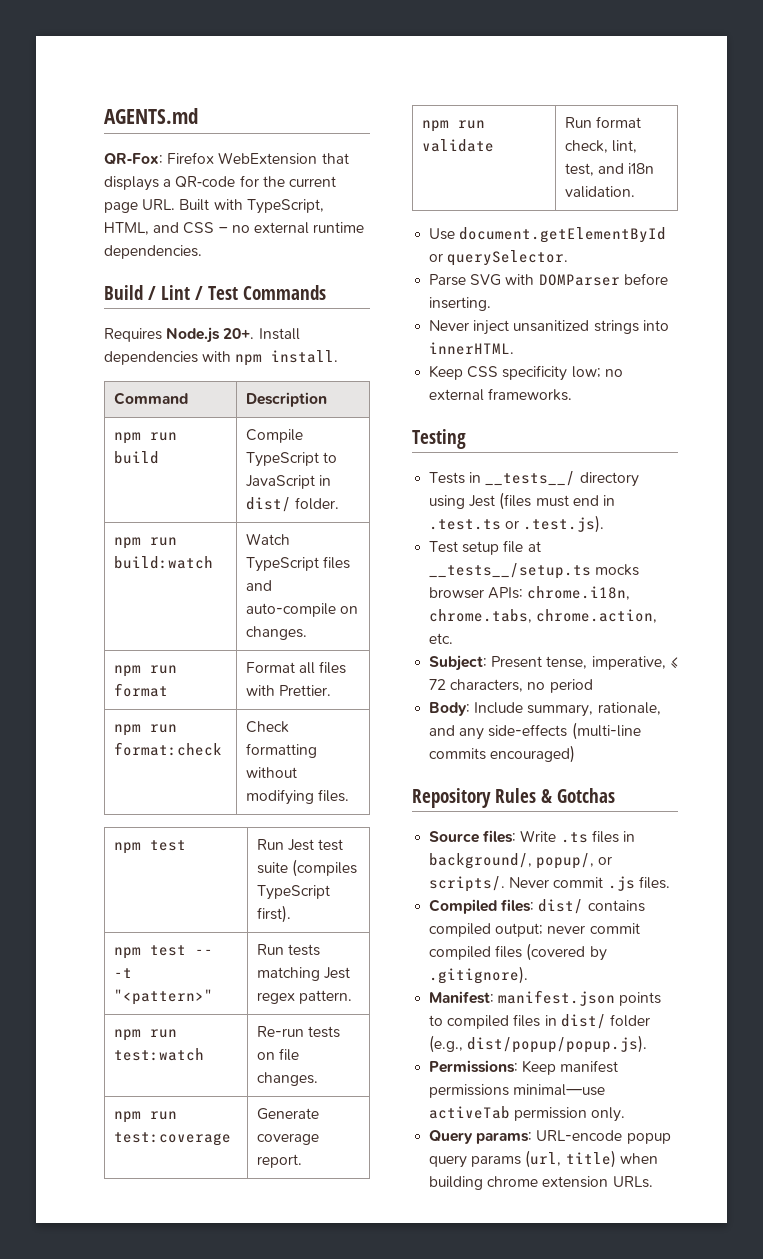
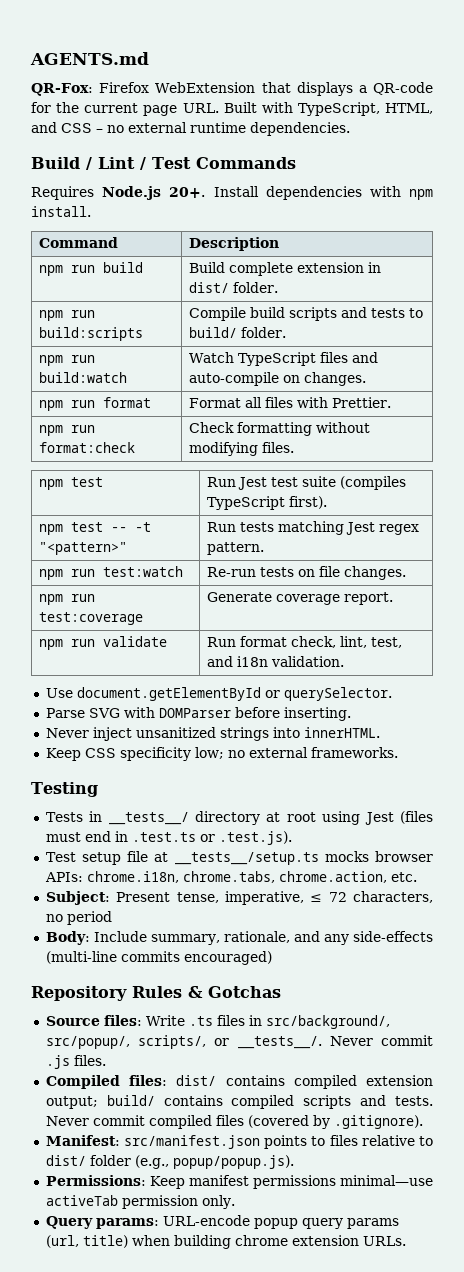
[245,429,303,443] [245,452,337,467] [245,475,315,489] Compile TypeScript to JavaScript -> [189,262,365,276] Build complete extension
(339, 503) none -> [39,310,96,321] [39,327,144,341] [189,307,424,321] [189,327,287,338] // npm run build:scripts | Compile build scripts and tests to build/ folder.
(639, 479) none -> [266,812,316,822] at root
[429,853,613,869] [429,876,506,892] background/, popup/, or scripts/. -> [265,1015,390,1029] [45,1035,322,1049] src/background/, src/popup/, scripts/, or __tests__/.
[495,923,586,937] output; never -> [366,1075,433,1086] [45,1095,433,1109] [45,1116,89,1126] extension output; build/ contains compiled scripts and tests. Never
[498,990,616,1006] manifest.json -> [124,1135,261,1149] src/manifest.json
[447,1014,557,1029] compiled files in -> [329,1135,433,1146] files relative to
[467,1035,648,1053] dist/popup/popup.js). -> [172,1155,294,1169] popup/popup.js).

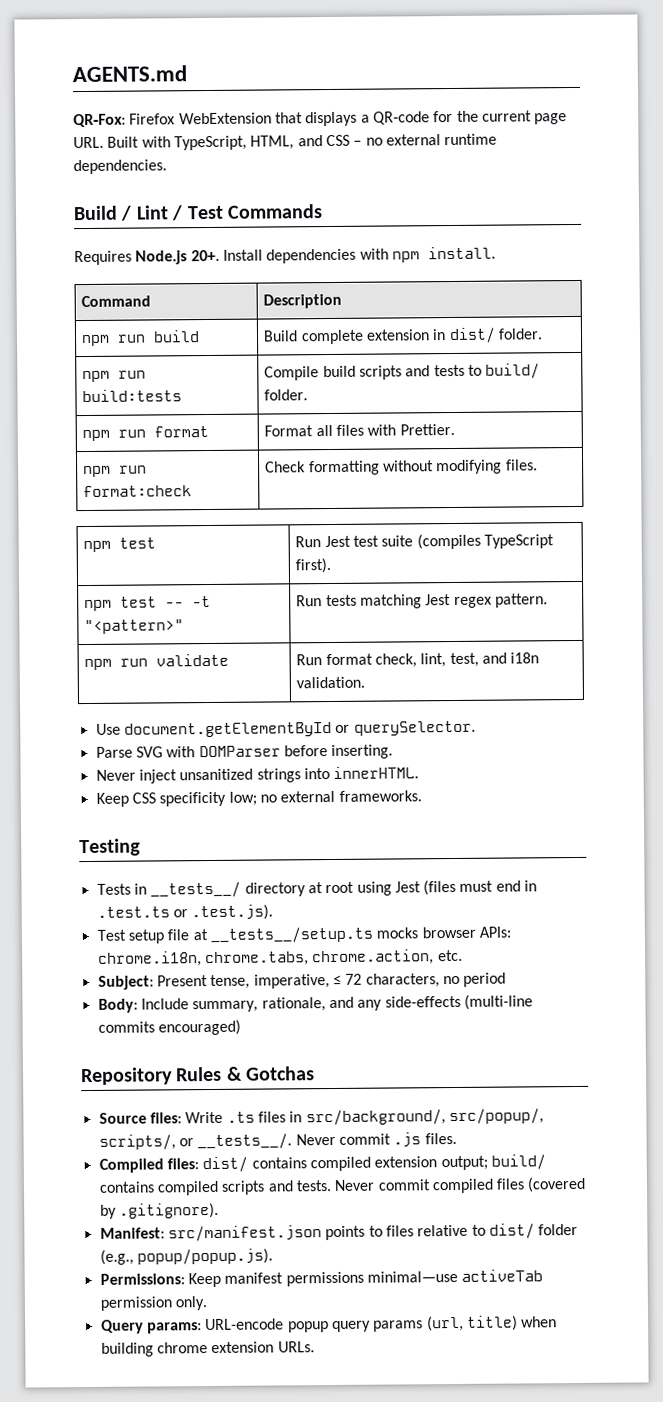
[39,327,144,341] build:scripts -> [82,389,183,403] build:tests
[39,355,96,366] [39,372,128,383] [189,352,379,366] [189,372,367,386] // npm run build:watch | Watch TypeScript files and auto-compile on changes. -> (309, 395) none
[39,566,184,580] [207,566,407,580] [39,594,96,605] [39,612,144,625] [207,592,394,605] // npm run test:watch | Re-run tests on file changes. // npm run test:coverage | Generate coverage report. -> (548, 600) none

